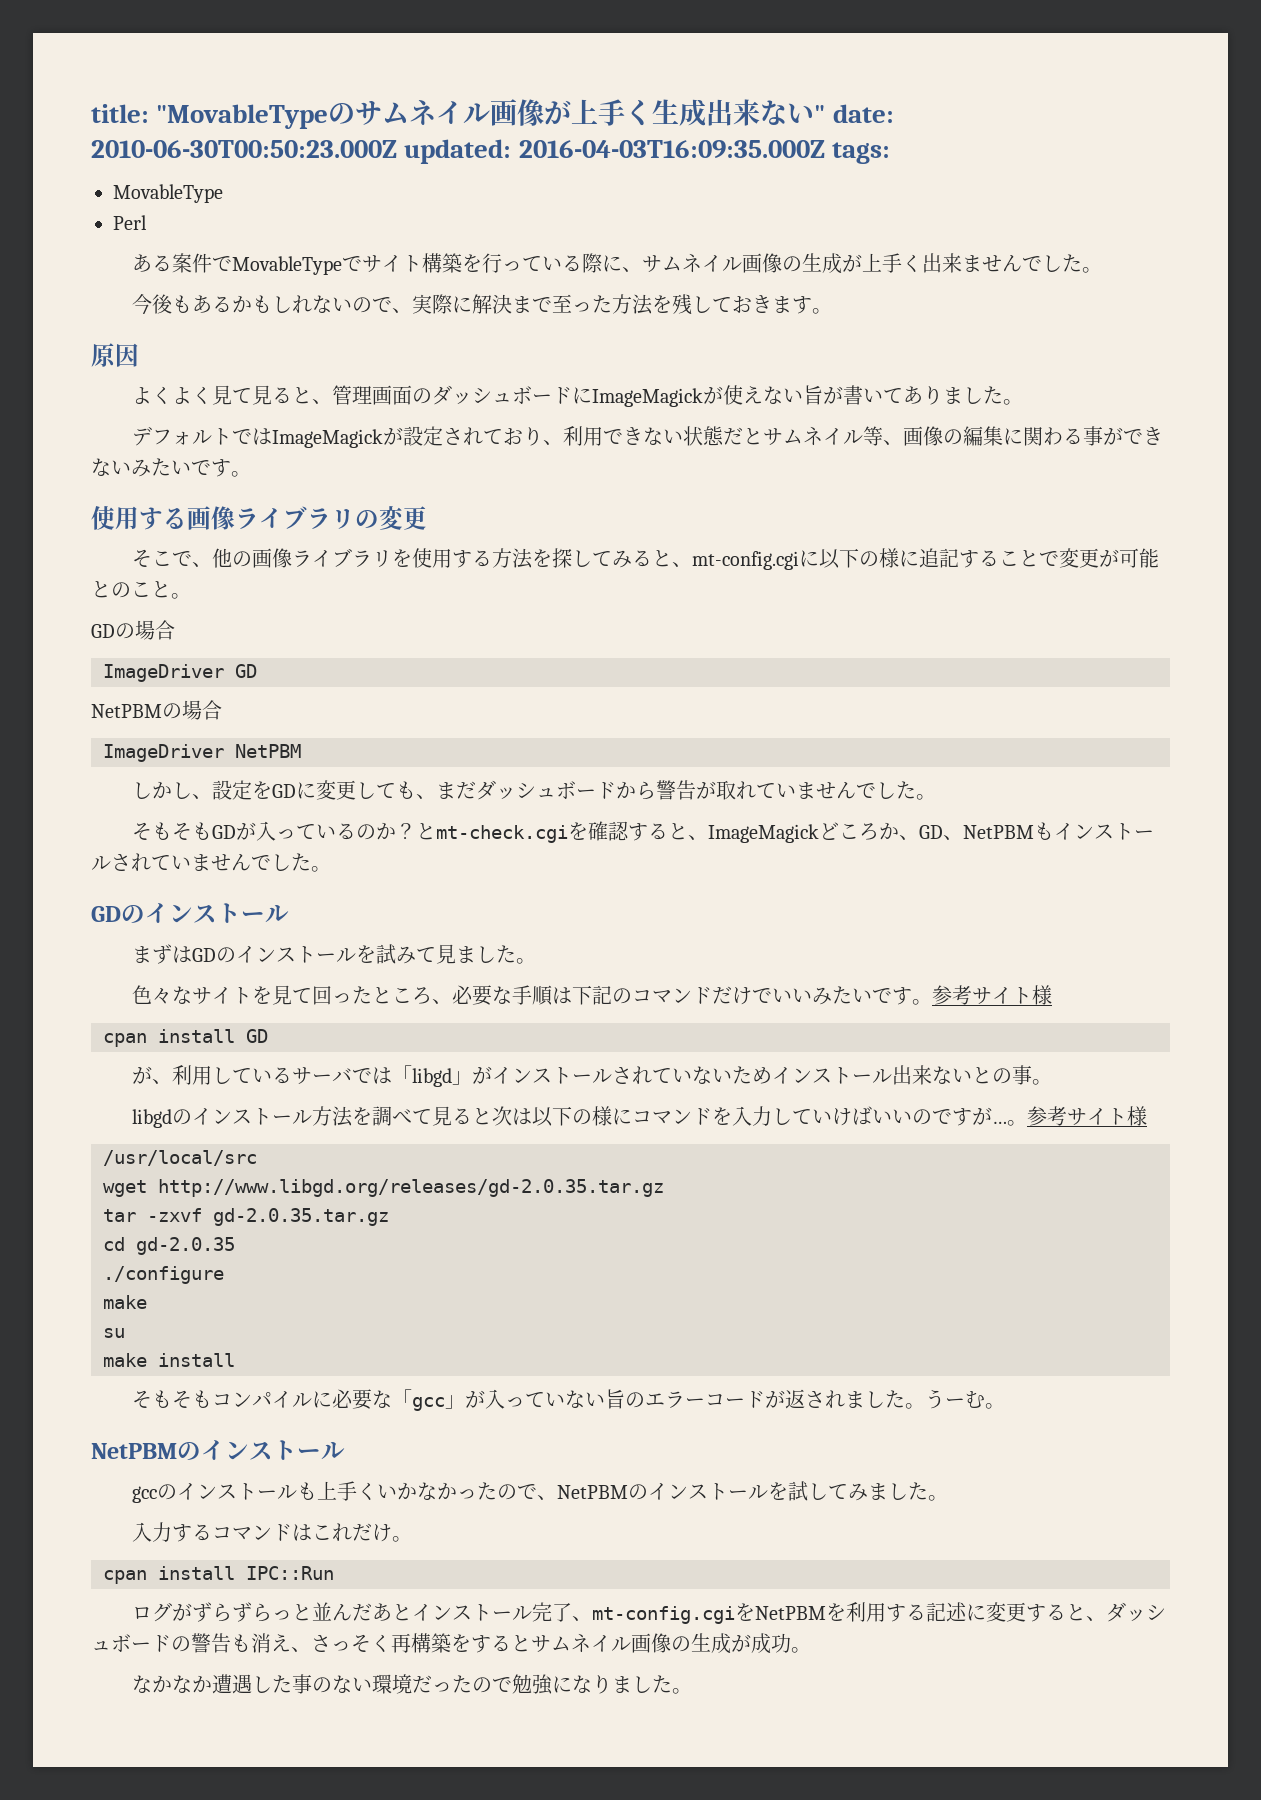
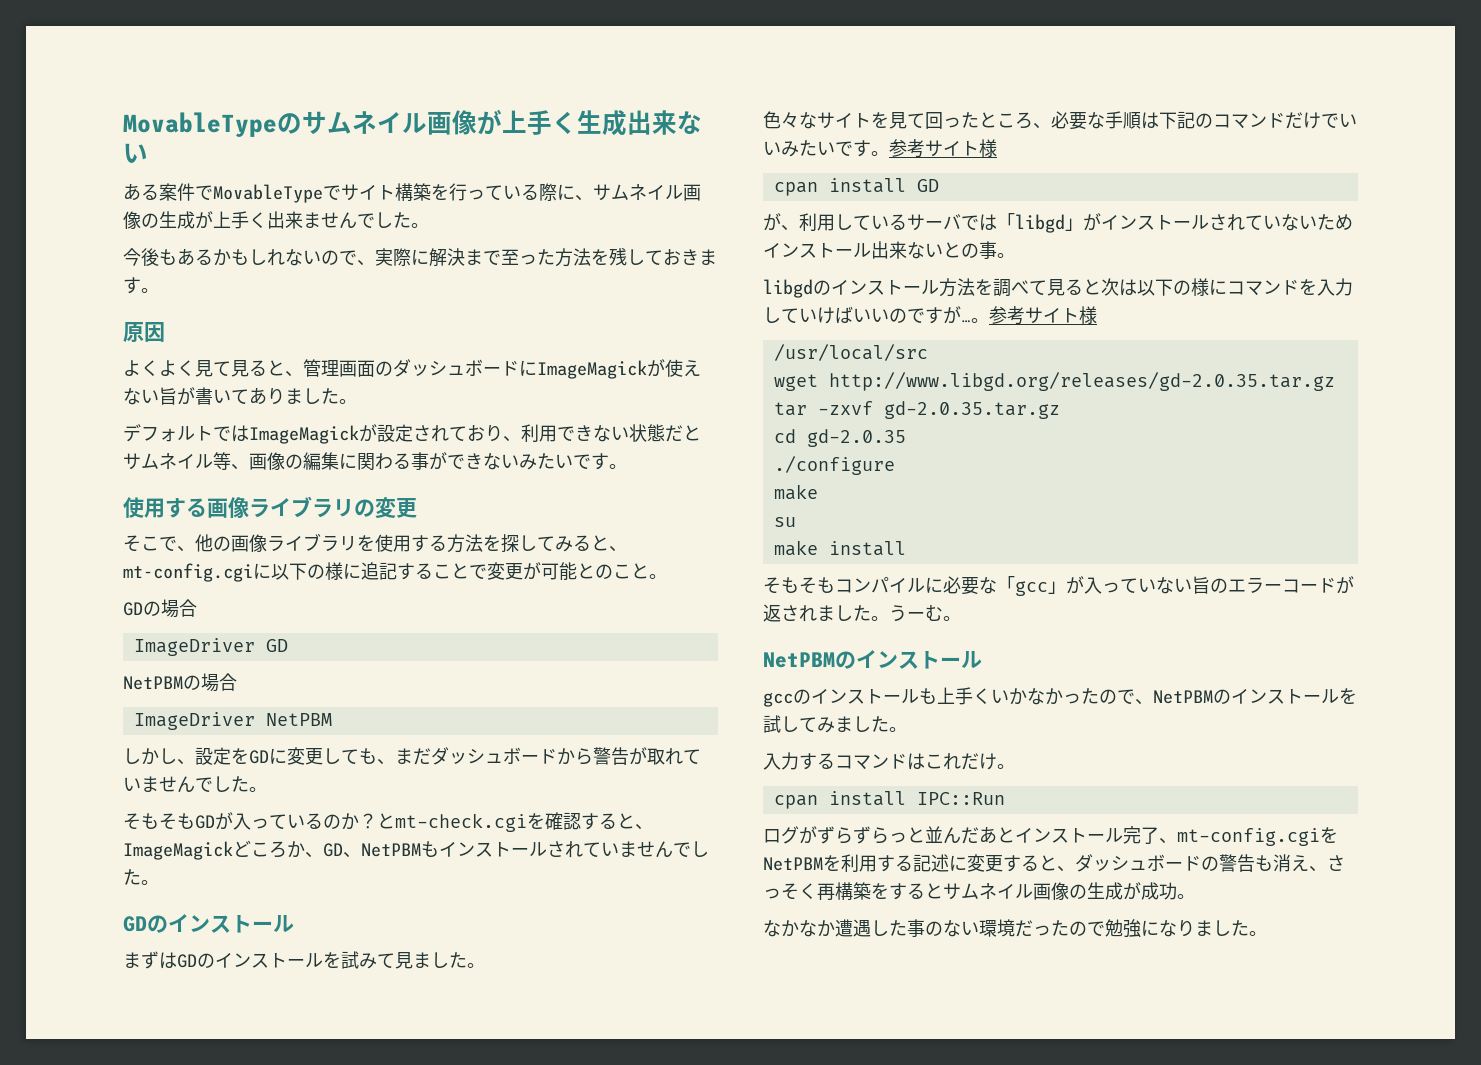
[91,104,329,129] title: "MovableType -> [123,112,277,137] MovableType
[814,104,894,123] [91,139,890,164] [113,184,223,203] [113,215,147,230] " date: 2010-06-30T00:50:23.000Z updated: 2016-04-03T16:09:35.000Z tags: // MovableType // Perl -> (148, 153) none

